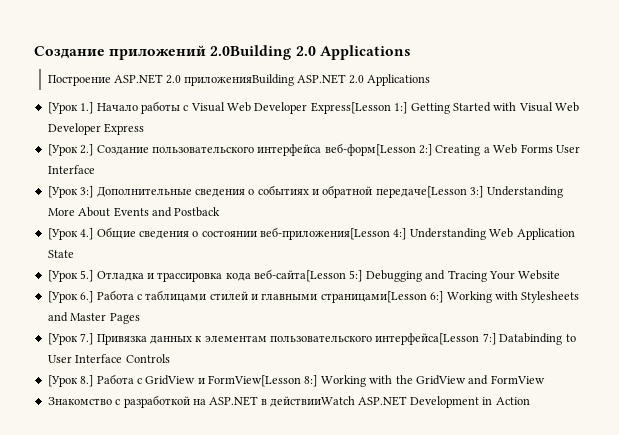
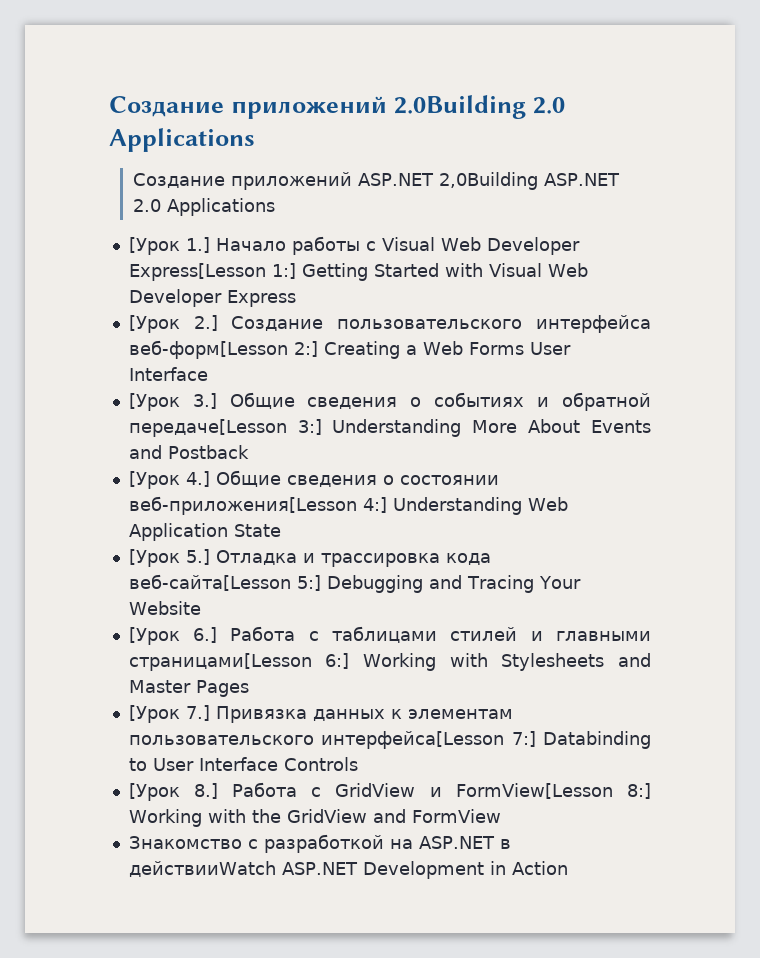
[47,74,295,86] Построение ASP.NET 2.0 приложенияBuilding -> [132,172,538,190] Создание приложений ASP.NET 2,0Building
[80,186,192,198] 3:] Дополнительные -> [192,392,295,409] 3.] Общие

